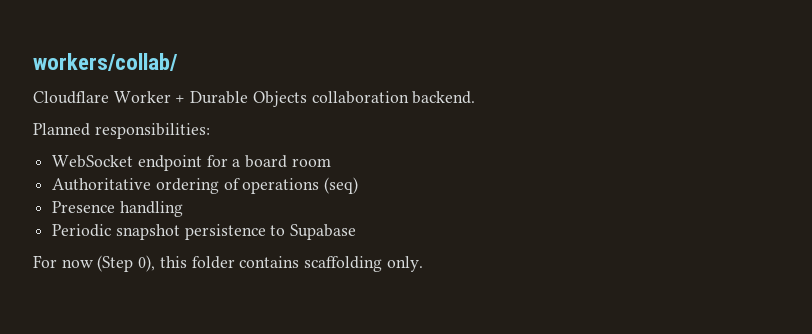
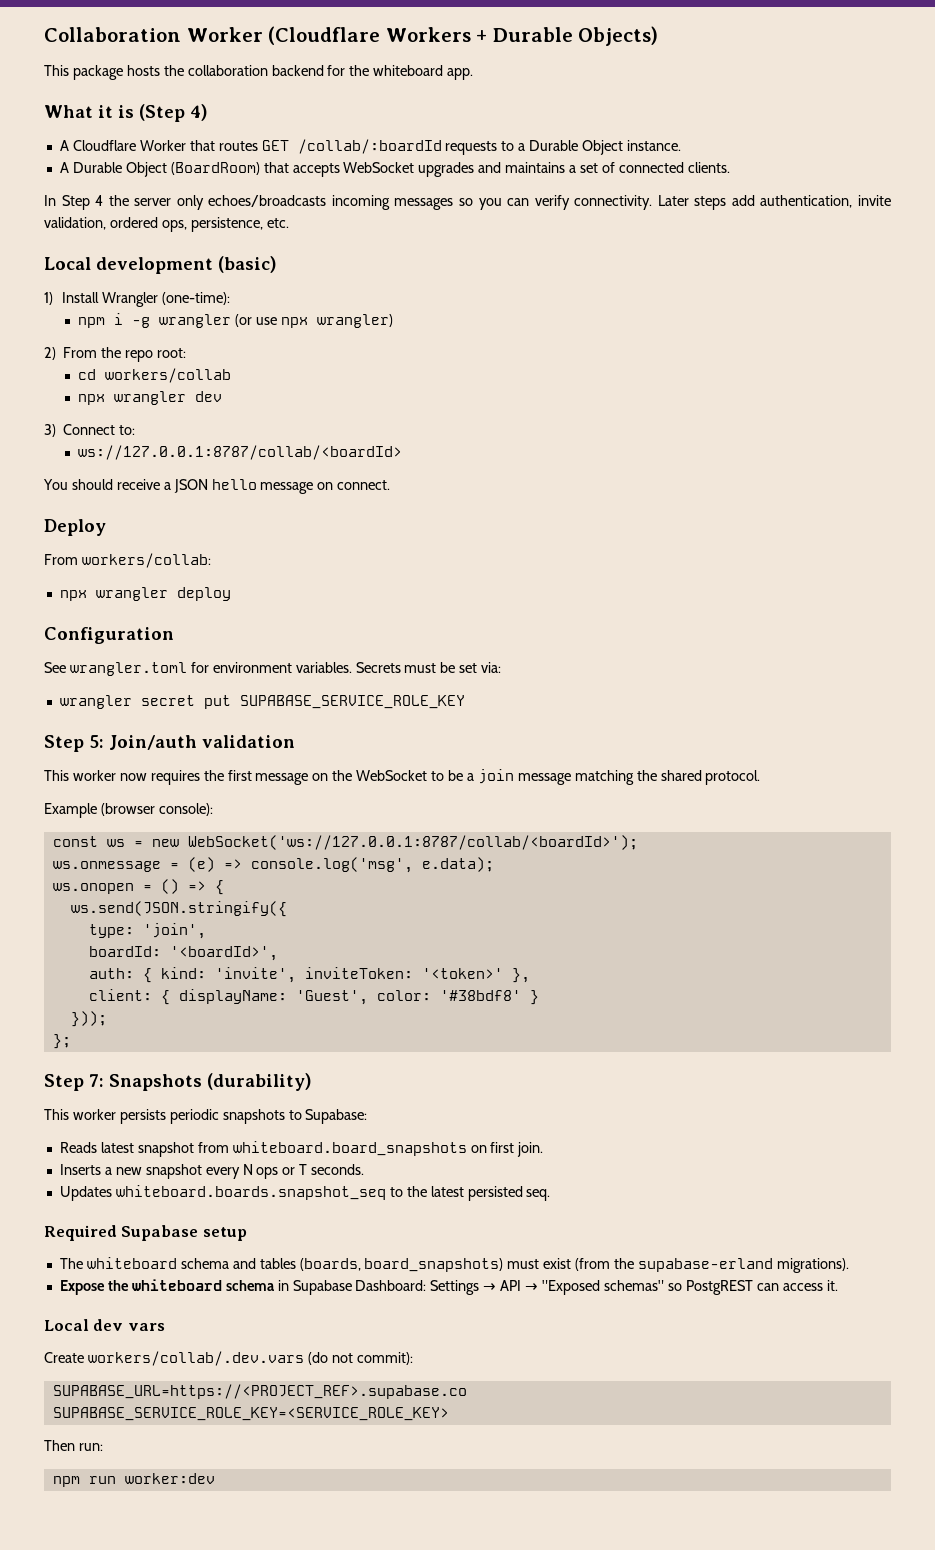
[33,53,178,71] [33,91,476,107] [33,123,210,139] [52,155,331,171] [52,177,359,194] [52,201,183,217] [52,224,357,240] [33,255,423,272] workers/collab/ // Cloudflare Worker + Durable Objects collaboration backend. // Planned responsibilities: // WebSocket endpoint for a board room // Authoritative ordering of operations (seq) // Presence handling // Periodic snapshot persistence to Supabase // For now (Step 0), this folder contains scaffolding only. -> [44,26,659,46] [44,65,474,80] [44,104,208,122] [59,139,682,155] [59,162,730,177] [44,195,891,210] [44,217,289,232] [44,256,277,274] [44,292,231,307] [78,313,393,328] [44,347,186,362] [78,368,232,383] [78,391,223,405] [44,424,136,437] [78,445,403,460] [43,479,391,494] [44,519,106,536] [44,553,211,568] [59,587,231,601] [44,627,174,644] [44,662,502,676] [59,695,465,709] [44,735,295,752] [44,769,761,785] [44,803,213,818] [52,835,638,850] [52,857,494,873] [52,879,224,895] [70,901,287,917] [88,923,206,939] [88,946,278,961] [88,967,530,983] [88,989,539,1005] [70,1011,107,1027] [52,1034,71,1049] [44,1073,312,1091] [44,1109,368,1124] [59,1141,544,1157] [59,1164,365,1179] [59,1185,551,1201] [44,1225,247,1241] [59,1257,849,1273] [59,1279,838,1295] [44,1319,165,1331] [44,1351,413,1366] [52,1384,467,1399] [52,1407,449,1421] [44,1440,103,1451] [52,1473,215,1487] Collaboration Worker (Cloudflare Workers + Durable Objects) // This package hosts the collaboration backend for the whiteboard app. // What it is (Step 4) // A Cloudflare Worker that routes GET /collab/:boardId requests to a Durable Object instance. // A Durable Object (BoardRoom) that accepts WebSocket upgrades and maintains a set of connected clients. // In Step 4 the server only echoes/broadcasts incoming messages so you can verify connectivity. Later steps add authentication, invite validation, ordered ops, persistence, etc. // Local development (basic) // 1) Install Wrangler (one-time): // npm i -g wrangler (or use npx wrangler) // 2) From the repo root: // cd workers/collab // npx wrangler dev // 3) Connect to: // ws://127.0.0.1:8787/collab/<boardId> // You should receive a JSON hello message on connect. // Deploy // From workers/collab: // npx wrangler deploy // Configuration // See wrangler.toml for environment variables. Secrets must be set via: // wrangler secret put SUPABASE_SERVICE_ROLE_KEY // Step 5: Join/auth validation // This worker now requires the first message on the WebSocket to be a join message matching the shared protocol. // Example (browser console): // const ws = new WebSocket('ws://127.0.0.1:8787/collab/<boardId>'); // ws.onmessage = (e) => console.log('msg', e.data); // ws.onopen = () => { // ws.send(JSON.stringify({ // type: 'join', // boardId: '<boardId>', // auth: { kind: 'invite', inviteToken: '<token>' }, // client: { displayName: 'Guest', color: '#38bdf8' } // })); // }; // Step 7: Snapshots (durability) // This worker persists periodic snapshots to Supabase: // Reads latest snapshot from whiteboard.board_snapshots on first join. // Inserts a new snapshot every N ops or T seconds. // Updates whiteboard.boards.snapshot_seq to the latest persisted seq. // Required Supabase setup // The whiteboard schema and tables (boards, board_snapshots) must exist (from the supabase-erland migrations). // Expose the whiteboard schema in Supabase Dashboard: Settings → API → "Exposed schemas" so PostgREST can access it. // Local dev vars // Create workers/collab/.dev.vars (do not commit): // SUPABASE_URL=https://<PROJECT_REF>.supabase.co // SUPABASE_SERVICE_ROLE_KEY=<SERVICE_ROLE_KEY> // Then run: // npm run worker:dev

